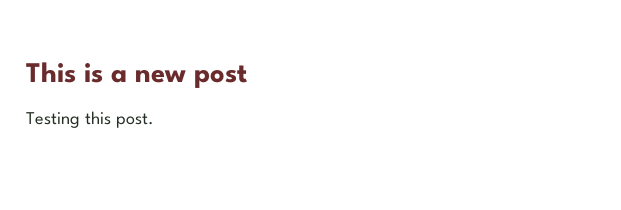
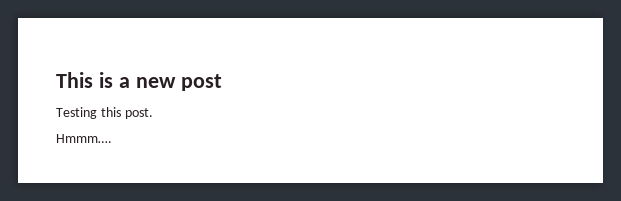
(154, 120) none -> [56,134,112,143] // Hmmm….

